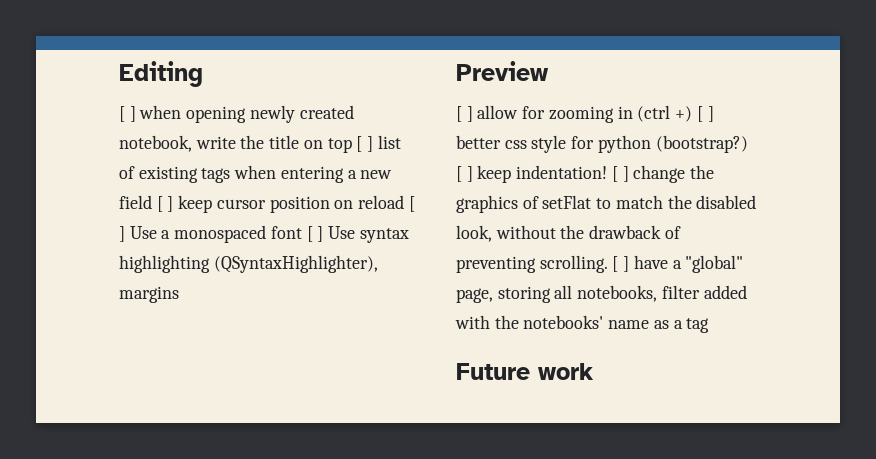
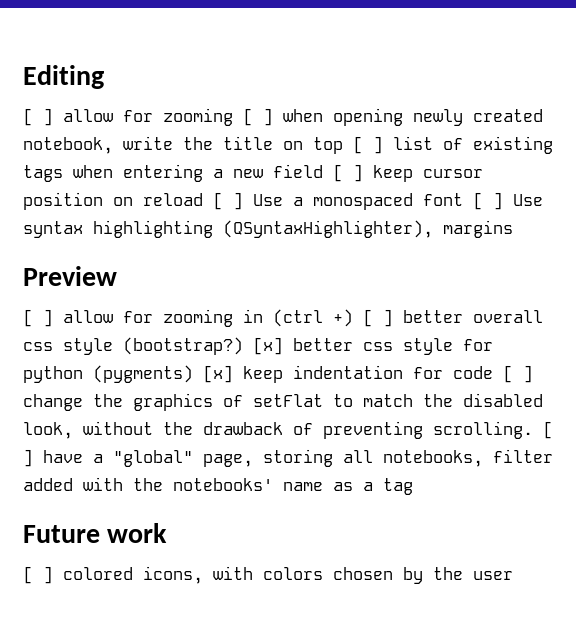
(136, 114) none -> [63,108,273,126] allow for zooming [ ]
[504,135,748,153] [456,165,608,183] css style for python (bootstrap?) [ ] keep indentation! -> [473,310,543,323] [23,337,493,355] [23,365,493,383] overall css style (bootstrap?) [x] better css style for python (pygments) [x] keep indentation for code
(594, 371) none -> [23,566,513,584] // [ ] colored icons, with colors chosen by the user

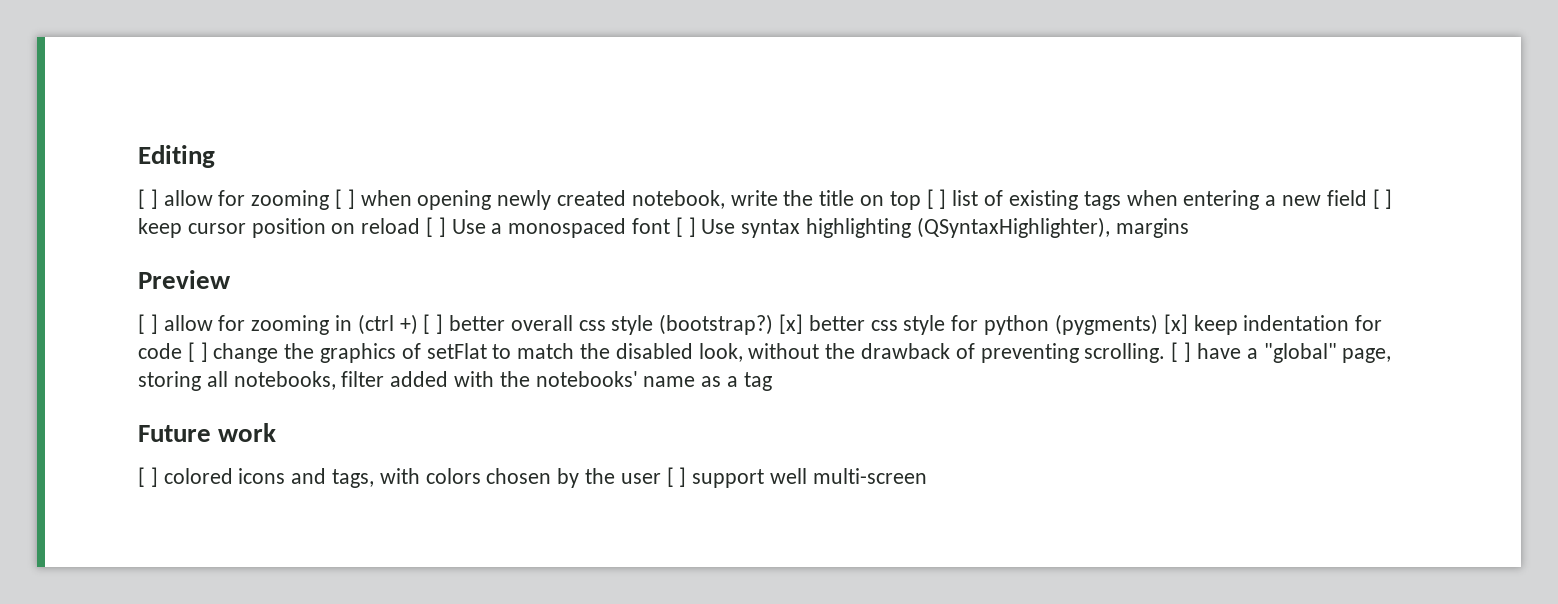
[143,566,203,584] icons, -> [238,468,375,488] icons and tags,
(513, 575) none -> [666,467,927,488] [ ] support well multi-screen

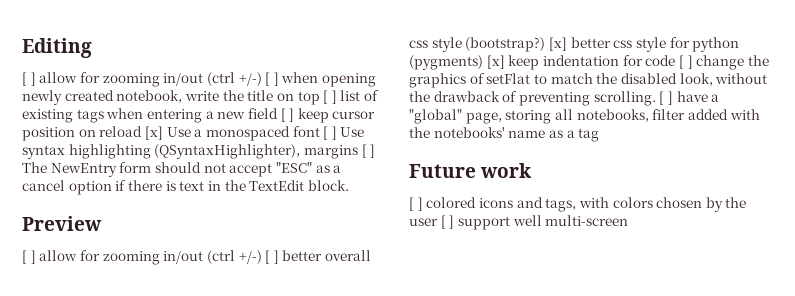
(330, 200) none -> [163,72,262,86] in/out (ctrl +/-)
[426,217,446,237] [ ] -> [144,126,163,140] [x]
(1189, 228) none -> [361,144,376,158] [22,162,342,177] [22,180,349,195] [ ] The NewEntry form should not accept "ESC" as a cancel option if there is text in the TextEdit block.
[335,314,418,335] in (ctrl +) -> [163,250,262,264] in/out (ctrl +/-)

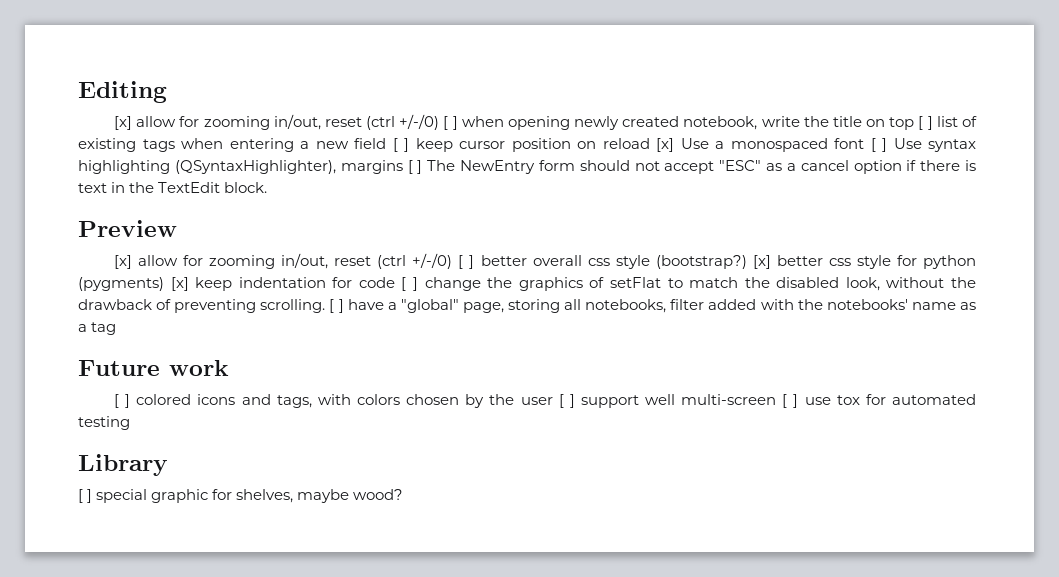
[22,72,262,87] [ ] allow for zooming in/out (ctrl +/-) -> [114,114,440,130] [x] allow for zooming in/out, reset (ctrl +/-/0)
[22,250,262,265] [ ] allow for zooming in/out (ctrl +/-) -> [114,253,453,269] [x] allow for zooming in/out, reset (ctrl +/-/0)
(629, 220) none -> [782,394,976,408] [78,416,130,430] [78,454,168,476] [78,489,404,503] [ ] use tox for automated testing // Library // [ ] special graphic for shelves, maybe wood?

